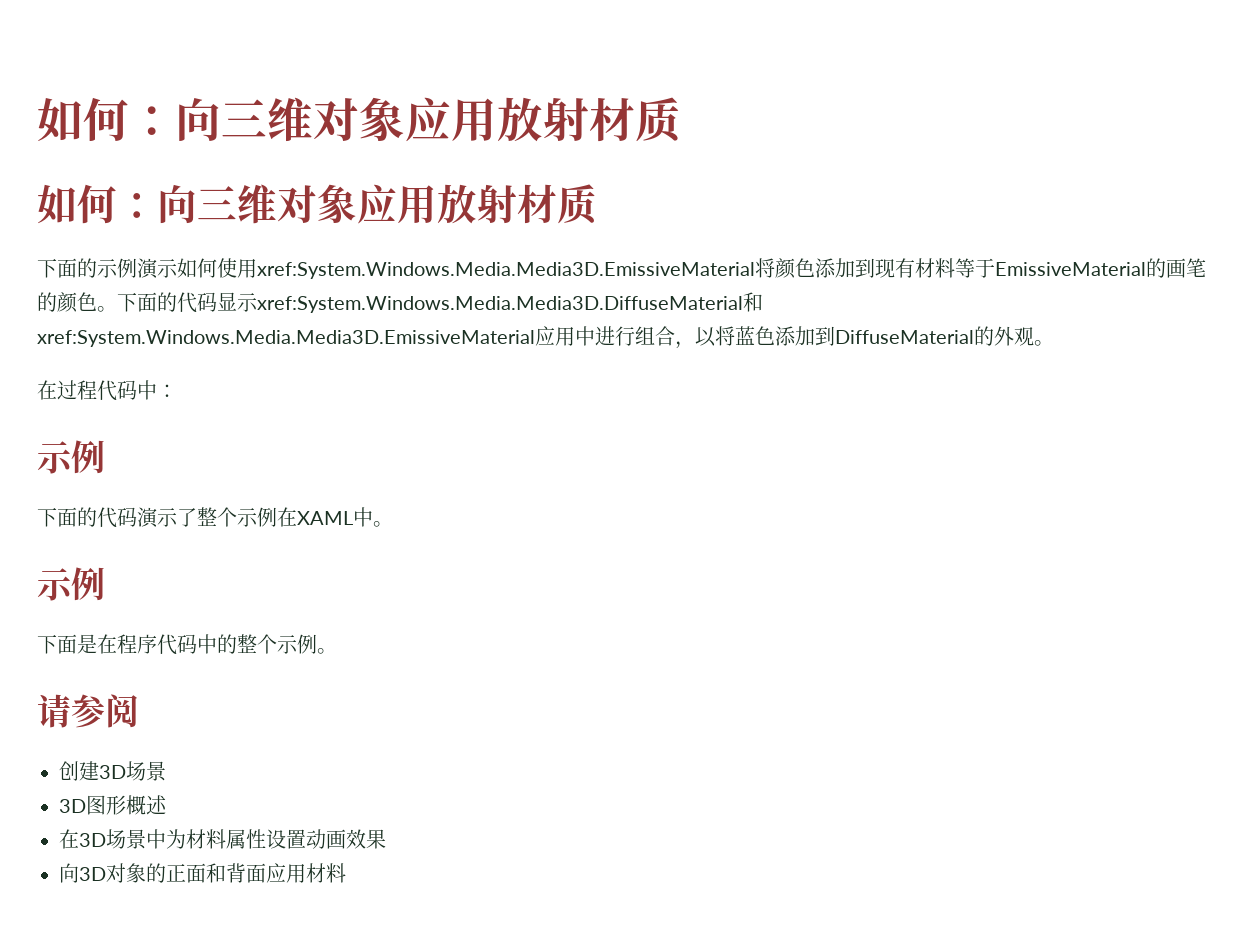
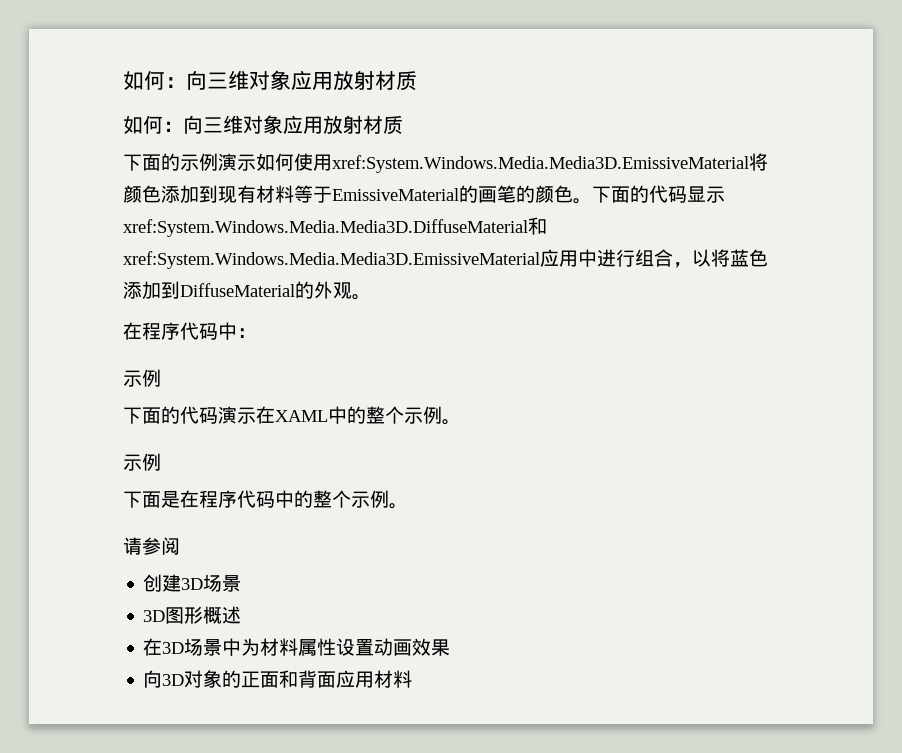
[57,380,97,400] 过程 -> [142,322,180,340] 程序
[177,507,373,527] 了整个示例在XAML中 -> [256,406,442,424] 在XAML中的整个示例

